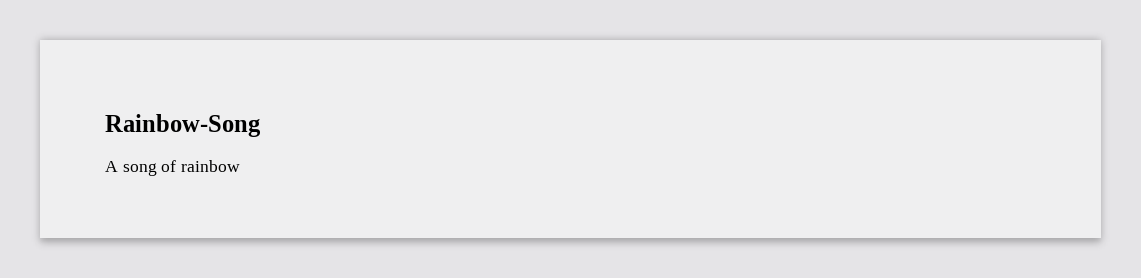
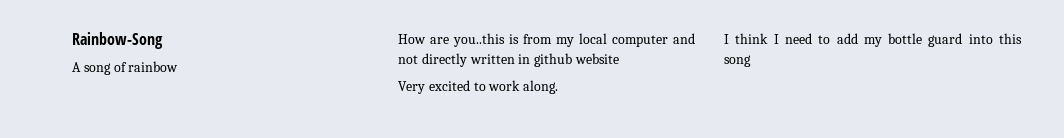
(241, 166) none -> [398,33,695,47] [398,53,619,67] [398,80,559,94] [724,33,1022,47] [724,55,751,67] // How are you..this is from my local computer and not directly written in github website // Very excited to work along. // I think I need to add my bottle guard into this song

